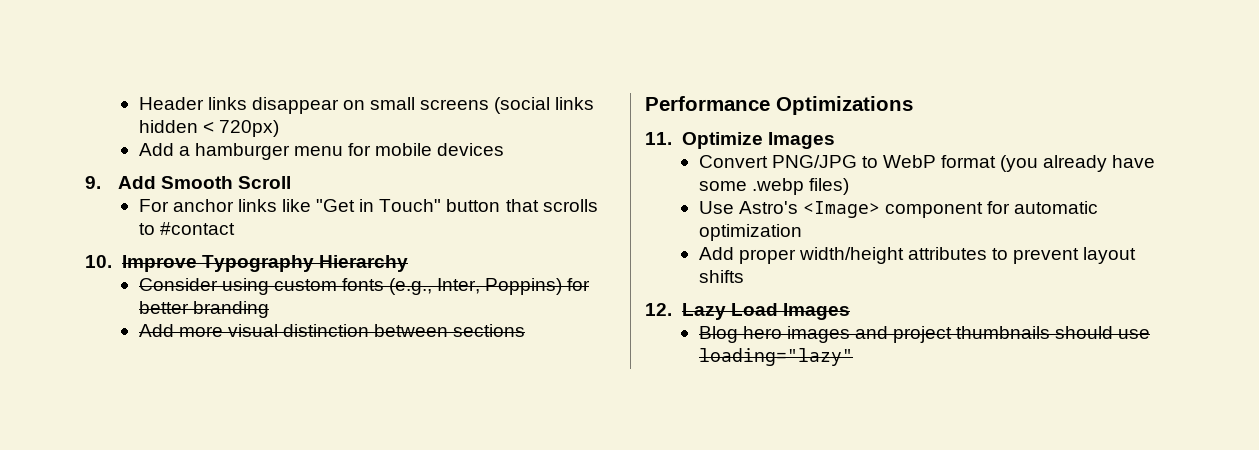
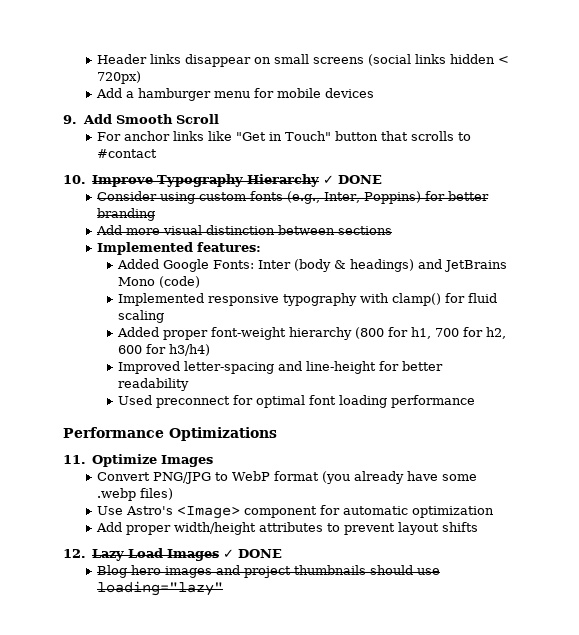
(408, 263) none -> [323,175,383,184] ✓ DONE
(526, 330) none -> [97,242,262,255] [117,259,508,272] [118,276,201,288] [118,293,498,306] [118,310,165,323] [117,327,507,340] [118,344,211,356] [118,361,444,374] [118,378,190,391] [118,395,476,408] // Implemented features: // Added Google Fonts: Inter (body & headings) and JetBrains Mono (code) // Implemented responsive typography with clamp() for fluid scaling // Added proper font-weight hierarchy (800 for h1, 700 for h2, 600 for h3/h4) // Improved letter-spacing and line-height for better readability // Used preconnect for optimal font loading performance
(850, 311) none -> [223,549,283,558] ✓ DONE

